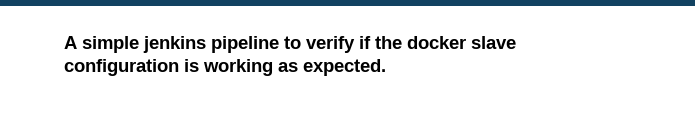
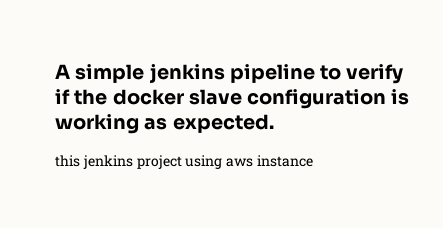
(386, 67) none -> [55,155,313,169] // this jenkins project using aws instance

